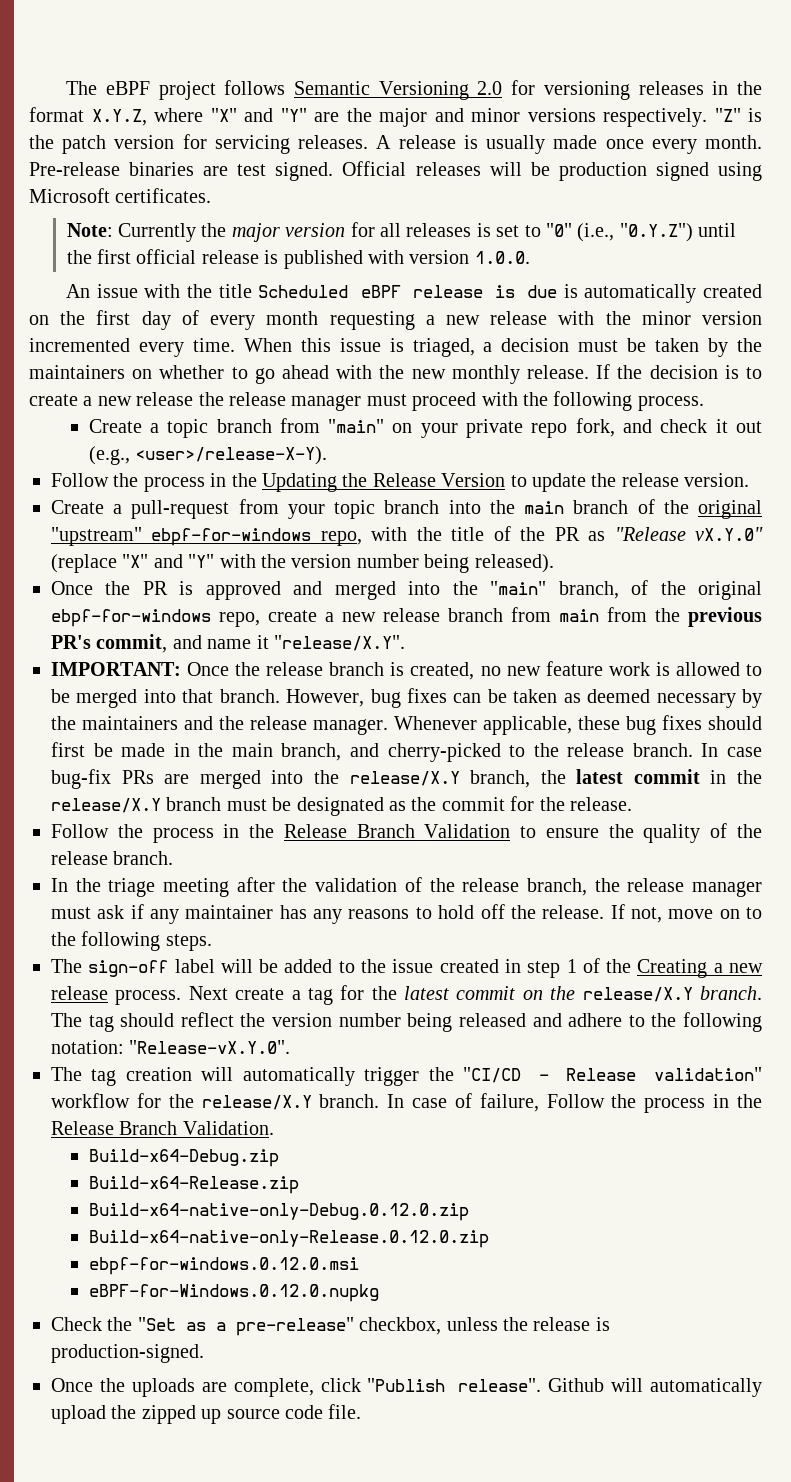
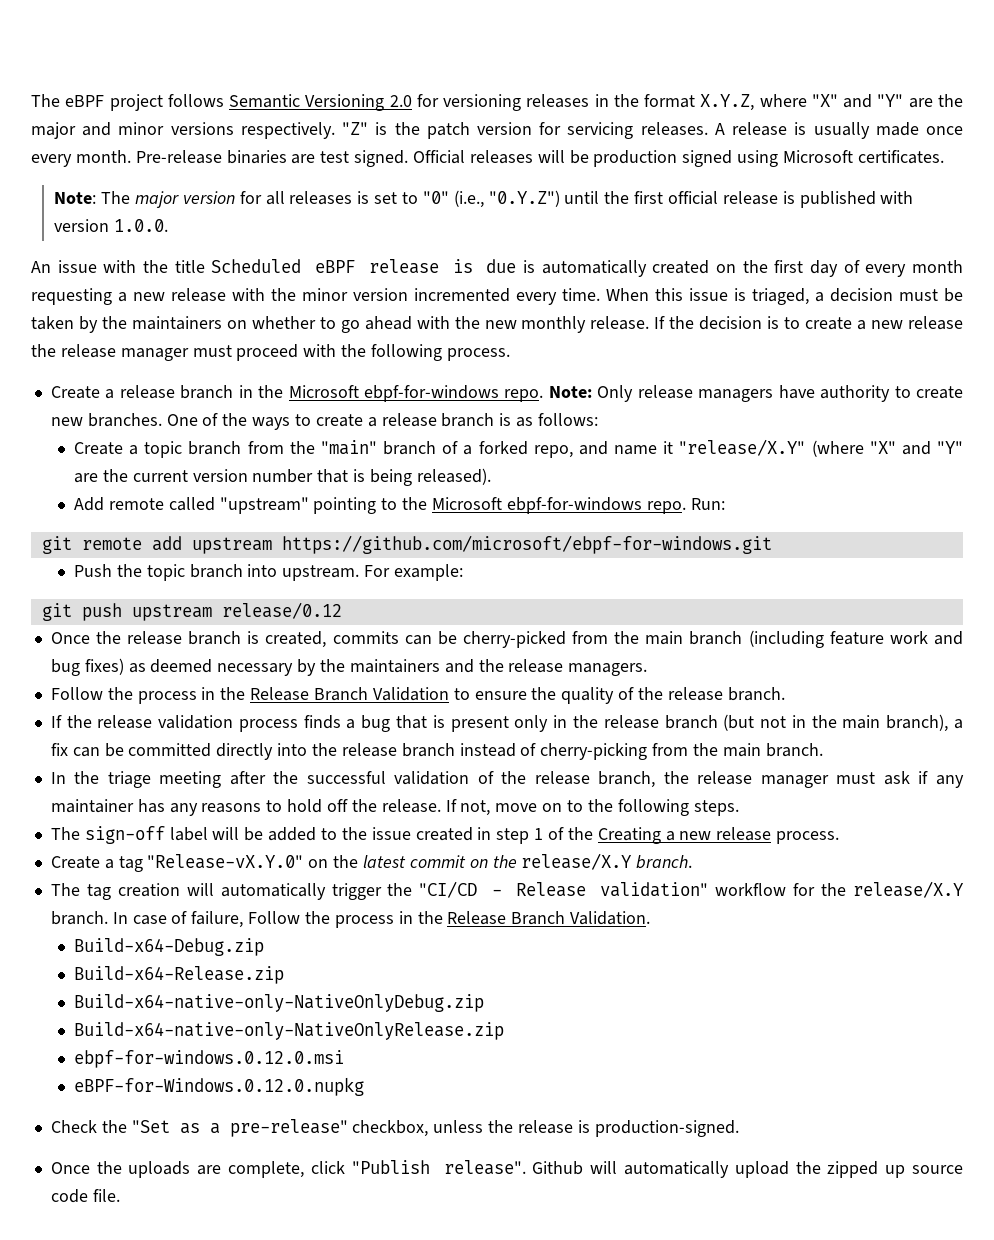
[117,223,227,242] Currently the -> [101,191,131,204] The
(704, 403) none -> [50,385,964,402] [50,413,598,430] // Create a release branch in the Microsoft ebpf-for-windows repo. Note: Only release managers have authority to create new branches. One of the ways to create a release branch is as follows:
[328,418,762,438] [88,446,327,465] [51,473,750,492] [51,499,763,519] [51,526,763,546] [51,554,554,573] [51,580,762,600] [51,607,762,627] [51,634,405,653] [51,662,181,676] "main" on your private repo fork, and check it out (e.g., <user>/release-X-Y). // Follow the process in the Updating the Release Version to update the release version. // Create a pull-request from your topic branch into the main branch of the original "upstream" ebpf-for-windows repo, with the title of the PR as "Release vX.Y.0" (replace "X" and "Y" with the version number being released). // Once the PR is approved and merged into the "main" branch, of the original ebpf-for-windows repo, create a new release branch from main from the previous PR's commit, and name it "release/X.Y". // IMPORTANT: -> [289,439,963,458] [74,468,491,486] [74,497,725,514] [41,535,772,554] [74,564,464,581] [41,602,342,621] the "main" branch of a forked repo, and name it "release/X.Y" (where "X" and "Y" are the current version number that is being released). // Add remote called "upstream" pointing to the Microsoft ebpf-for-windows repo. Run: // git remote add upstream https://github.com/microsoft/ebpf-for-windows.git // Push the topic branch into upstream. For example: // git push upstream release/0.12 //
[480,661,763,676] [51,688,558,708] no new feature work is allowed to be merged into that branch. However, bug fixes can be taken -> [332,630,963,648] [50,658,124,676] commits can be cherry-picked from the main branch (including feature work and bug fixes)
[313,715,762,735] [51,742,762,762] [51,769,763,789] [51,796,632,816] manager. Whenever applicable, these bug fixes should first be made in the main branch, and cherry-picked to the release branch. In case bug-fix PRs are merged into the release/X.Y branch, the latest commit in the release/X.Y branch must be designated as the commit for the release. -> [568,663,648,676] managers.
(174, 858) none -> [50,714,963,732] [50,743,823,760] // If the release validation process finds a bug that is present only in the release branch (but not in the main branch), a fix can be committed directly into the release branch instead of cherry-picking from the main branch.
(308, 885) none -> [306,771,386,784] successful
[188,985,365,1005] Next create a tag for -> [50,854,329,872] // Create a tag "Release-vX.Y.0" on
[51,1012,762,1032] [51,1040,291,1054] The tag should reflect the version number being released and adhere to the following notation: "Release-vX.Y.0". -> (693, 862) none
[88,1203,469,1221] [88,1230,489,1248] Build-x64-native-only-Debug.0.12.0.zip // Build-x64-native-only-Release.0.12.0.zip -> [74,994,485,1012] [74,1022,505,1040] Build-x64-native-only-NativeOnlyDebug.zip // Build-x64-native-only-NativeOnlyRelease.zip

